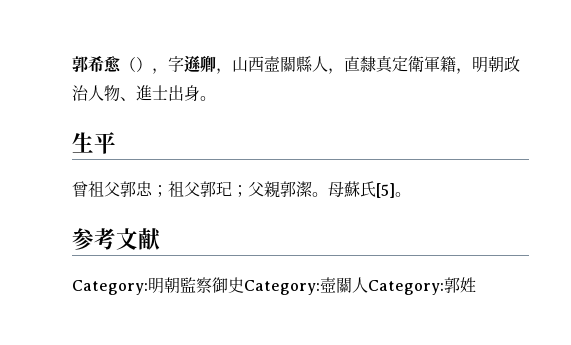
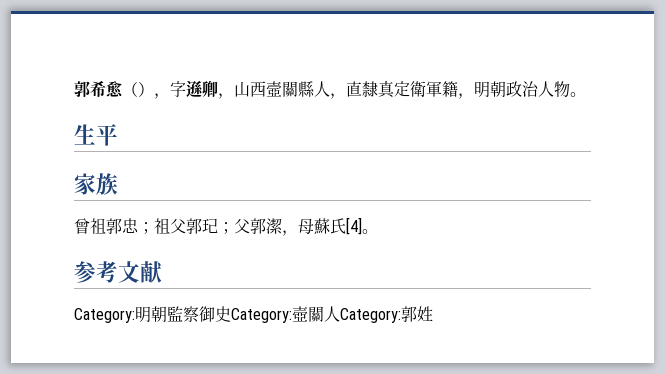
[120,85,200,101] 、進士出身 -> (570, 89) none
(116, 143) none -> [74,173,118,195] // 家族
[104,182,120,197] 父 -> (106, 226) none
[264,181,395,198] 親郭潔。母蘇氏[5] -> [250,217,362,236] 郭潔，母蘇氏[4]

